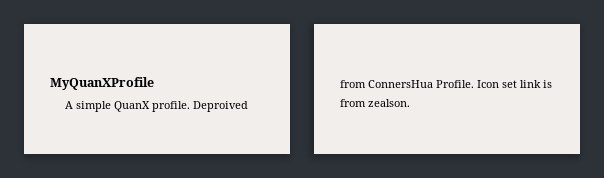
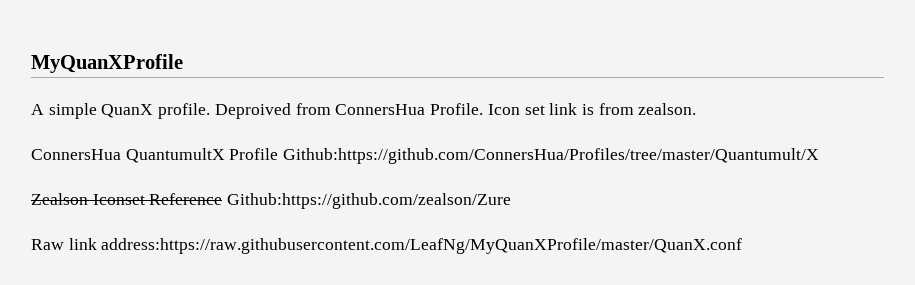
(410, 103) none -> [31,148,820,164] [31,193,512,209] [31,238,743,254] // ConnersHua QuantumultX Profile Github:https://github.com/ConnersHua/Profiles/tree/master/Quantumult/X // Zealson Iconset Reference Github:https://github.com/zealson/Zure // Raw link address:https://raw.githubusercontent.com/LeafNg/MyQuanXProfile/master/QuanX.conf

